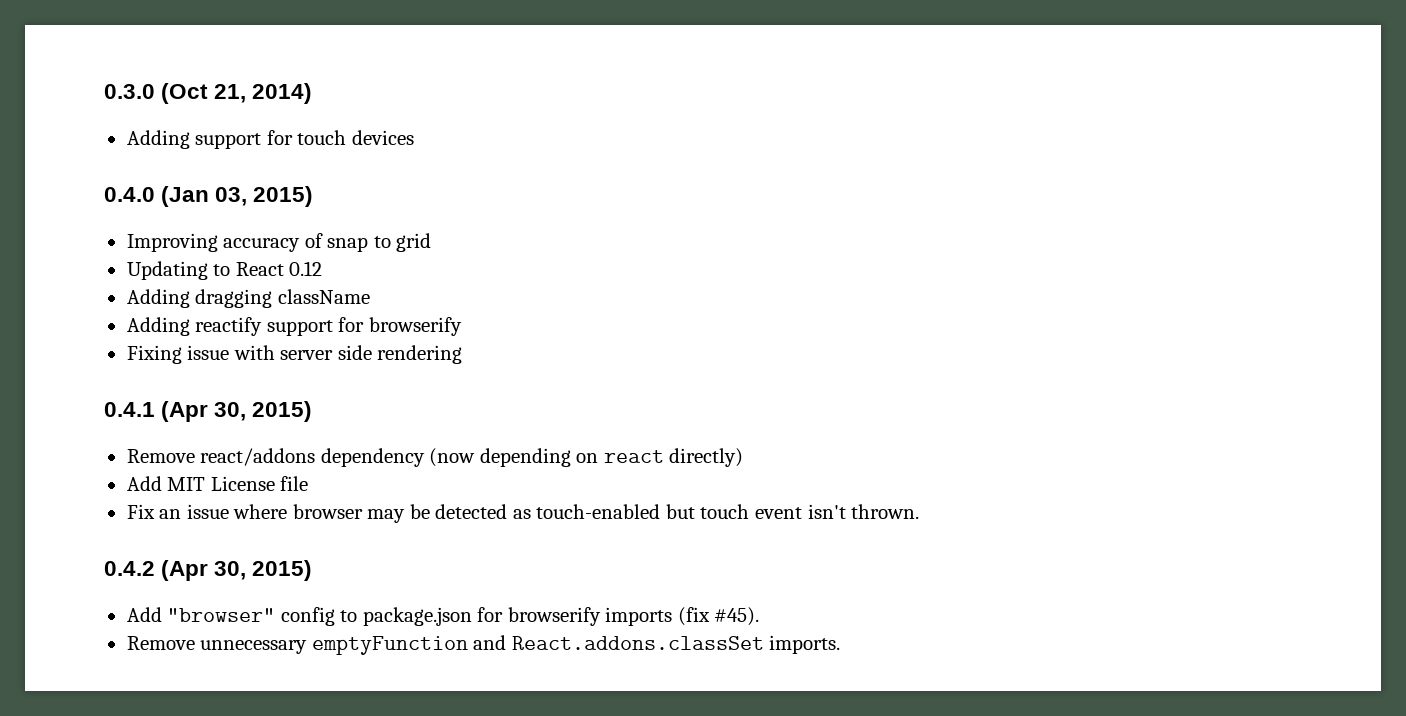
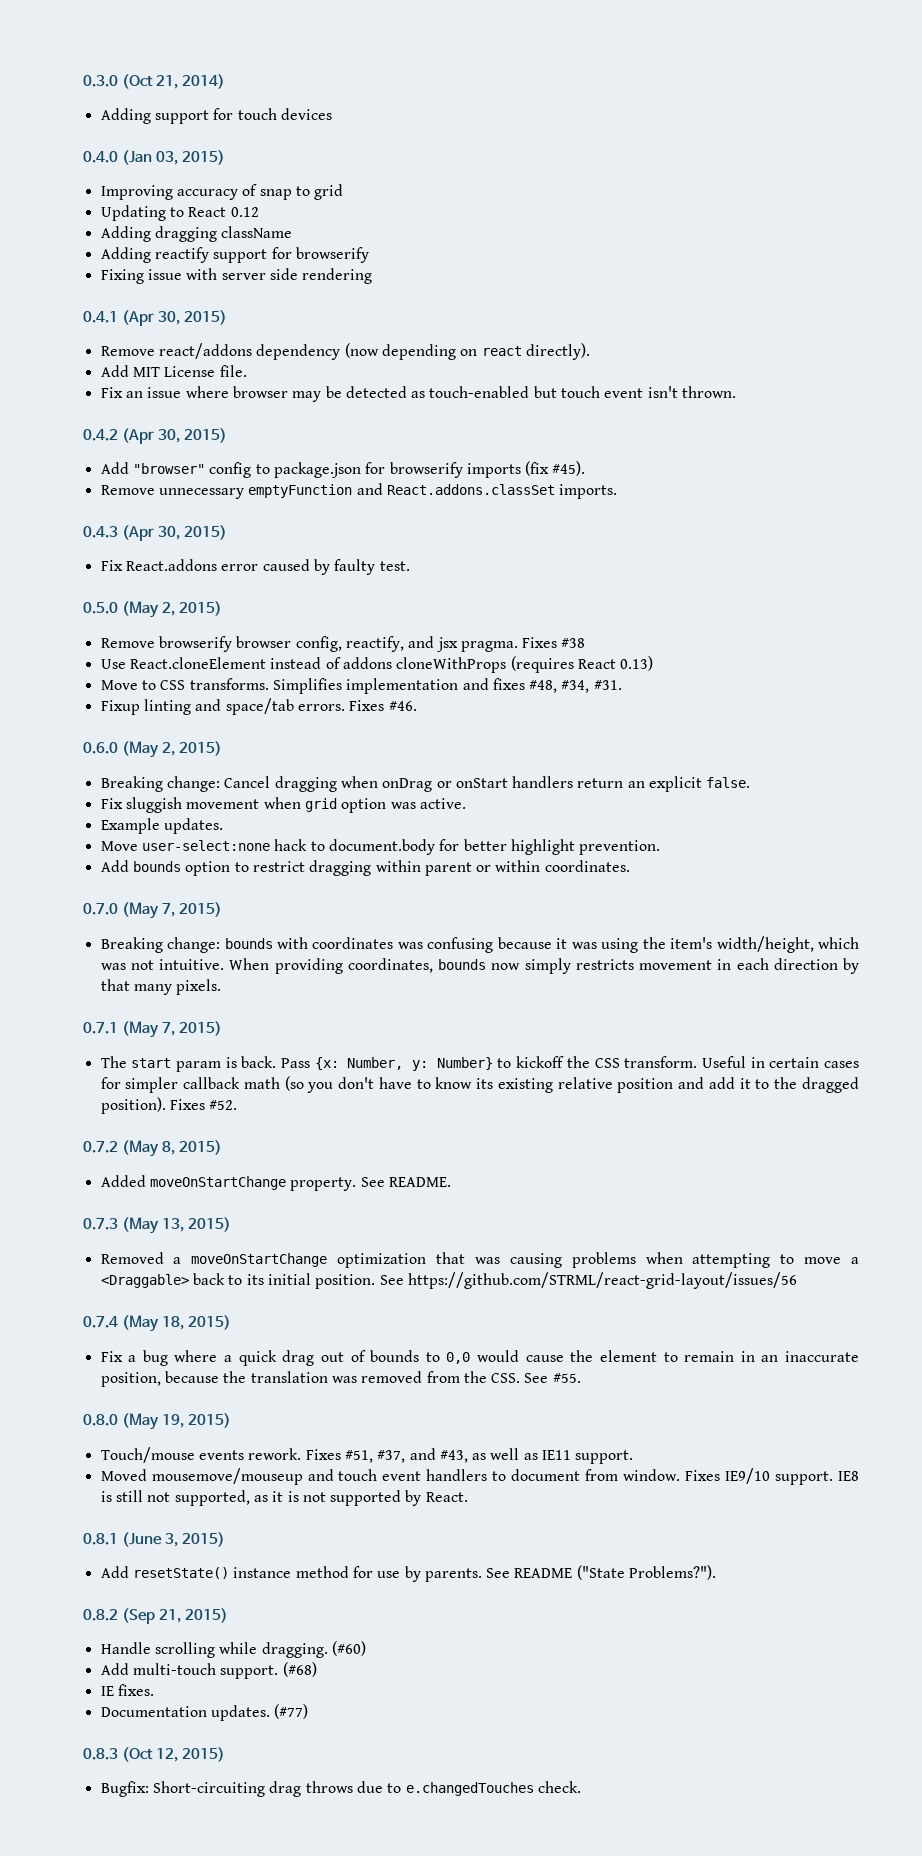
[669,448,744,467] directly) -> [525,343,590,360] directly).
[280,476,309,491] file -> [219,365,247,377] file.
(841, 644) none -> [83,525,227,541] [100,559,410,575] [83,601,222,618] [100,636,586,652] [100,656,654,673] [100,678,622,694] [100,698,417,715] [83,741,222,758] [100,776,751,792] [100,797,466,813] [100,818,223,834] [100,839,661,855] [100,860,630,876] [83,902,222,919] [100,936,859,953] [100,958,859,974] [100,979,222,995] [83,1021,222,1038] [100,1056,859,1072] [100,1076,859,1093] [100,1097,238,1114] [83,1140,222,1157] [100,1175,451,1191] [83,1217,231,1234] [100,1252,860,1268] [100,1272,797,1289] [83,1315,231,1332] [100,1350,860,1366] [100,1371,581,1387] [83,1413,231,1430] [100,1447,634,1464] [100,1468,859,1485] [100,1490,468,1506] [83,1532,225,1547] [100,1565,717,1582] [83,1608,228,1624] [100,1641,366,1658] [100,1662,317,1679] [100,1684,154,1696] [100,1704,309,1721] [83,1747,225,1762] [100,1781,581,1797] // 0.4.3 (Apr 30, 2015) // Fix React.addons error caused by faulty test. // 0.5.0 (May 2, 2015) // Remove browserify browser config, reactify, and jsx pragma. Fixes #38 // Use React.cloneElement instead of addons cloneWithProps (requires React 0.13) // Move to CSS transforms. Simplifies implementation and fixes #48, #34, #31. // Fixup linting and space/tab errors. Fixes #46. // 0.6.0 (May 2, 2015) // Breaking change: Cancel dragging when onDrag or onStart handlers return an explicit false. // Fix sluggish movement when grid option was active. // Example updates. // Move user-select:none hack to document.body for better highlight prevention. // Add bounds option to restrict dragging within parent or within coordinates. // 0.7.0 (May 7, 2015) // Breaking change: bounds with coordinates was confusing because it was using the item's width/height, which was not intuitive. When providing coordinates, bounds now simply restricts movement in each direction by that many pixels. // 0.7.1 (May 7, 2015) // The start param is back. Pass {x: Number, y: Number} to kickoff the CSS transform. Useful in certain cases for simpler callback math (so you don't have to know its existing relative position and add it to the dragged position). Fixes #52. // 0.7.2 (May 8, 2015) // Added moveOnStartChange property. See README. // 0.7.3 (May 13, 2015) // Removed a moveOnStartChange optimization that was causing problems when attempting to move a <Draggable> back to its initial position. See https://github.com/STRML/react-grid-layout/issues/56 // 0.7.4 (May 18, 2015) // Fix a bug where a quick drag out of bounds to 0,0 would cause the element to remain in an inaccurate position, because the translation was removed from the CSS. See #55. // 0.8.0 (May 19, 2015) // Touch/mouse events rework. Fixes #51, #37, and #43, as well as IE11 support. // Moved mousemove/mouseup and touch event handlers to document from window. Fixes IE9/10 support. IE8 is still not supported, as it is not supported by React. // 0.8.1 (June 3, 2015) // Add resetState() instance method for use by parents. See README ("State Problems?"). // 0.8.2 (Sep 21, 2015) // Handle scrolling while dragging. (#60) // Add multi-touch support. (#68) // IE fixes. // Documentation updates. (#77) // 0.8.3 (Oct 12, 2015) // Bugfix: Short-circuiting drag throws due to e.changedTouches check.

